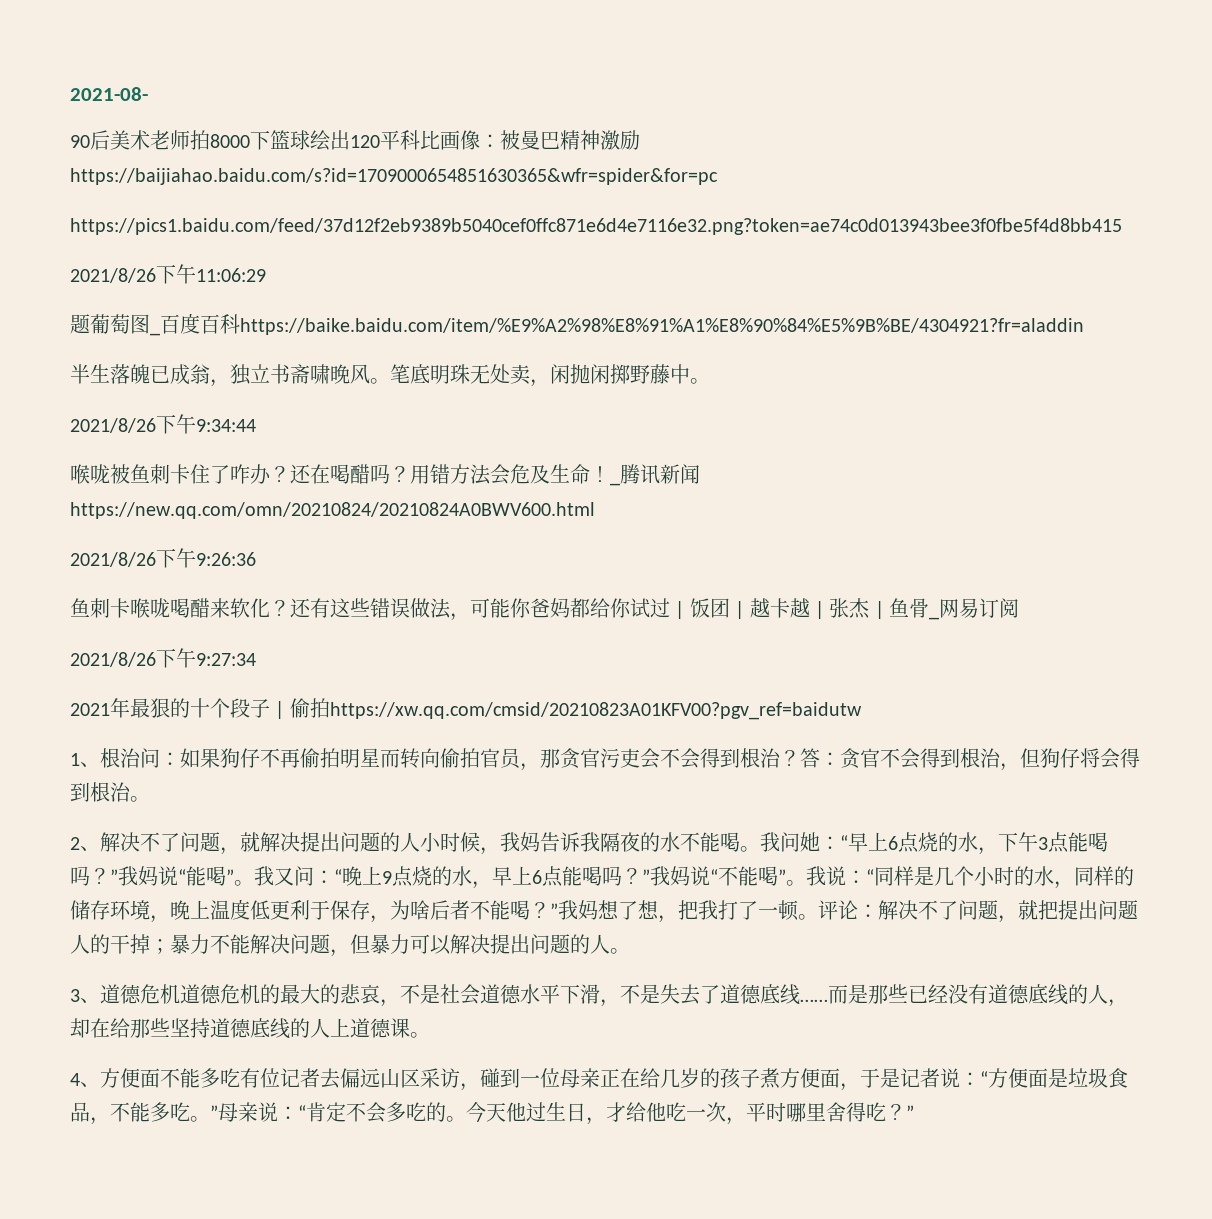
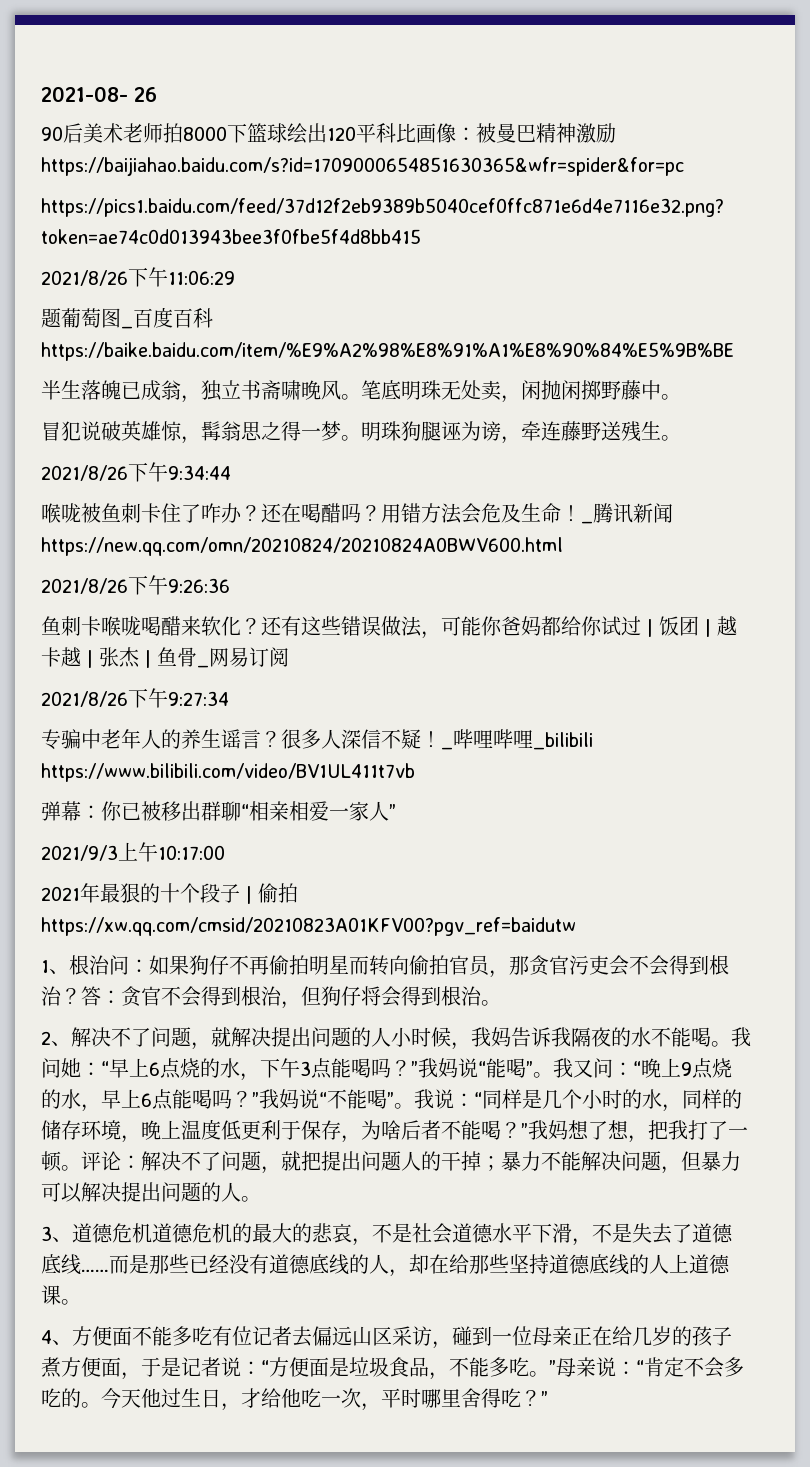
(148, 94) none -> [134,87,157,102] 26
[240,318,1084,335] https://baike.baidu.com/item/%E9%A2%98%E8%91%A1%E8%90%84%E5%9B%BE/4304921?fr=aladdin -> [41,342,734,361] https://baike.baidu.com/item/%E9%A2%98%E8%91%A1%E8%90%84%E5%9B%BE
(710, 381) none -> [41,421,681,444] // 冒犯说破英雄惊，髯翁思之得一梦。明珠狗腿诬为谤，牵连藤野送残生。
(256, 659) none -> [41,729,593,750] [41,763,415,782] [41,801,396,821] [41,842,225,862] // 专骗中老年人的养生谣言？很多人深信不疑！_哔哩哔哩_bilibili https://www.bilibili.com/video/BV1UL411t7vb // 弹幕：你已被移出群聊“相亲相爱一家人” // 2021/9/3上午10:17:00

